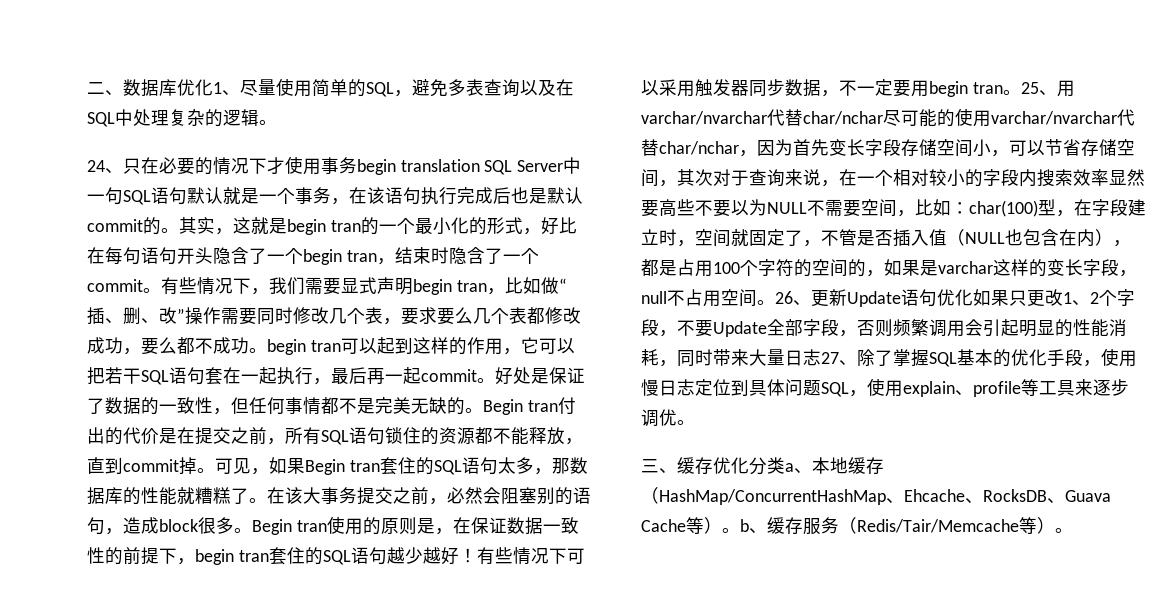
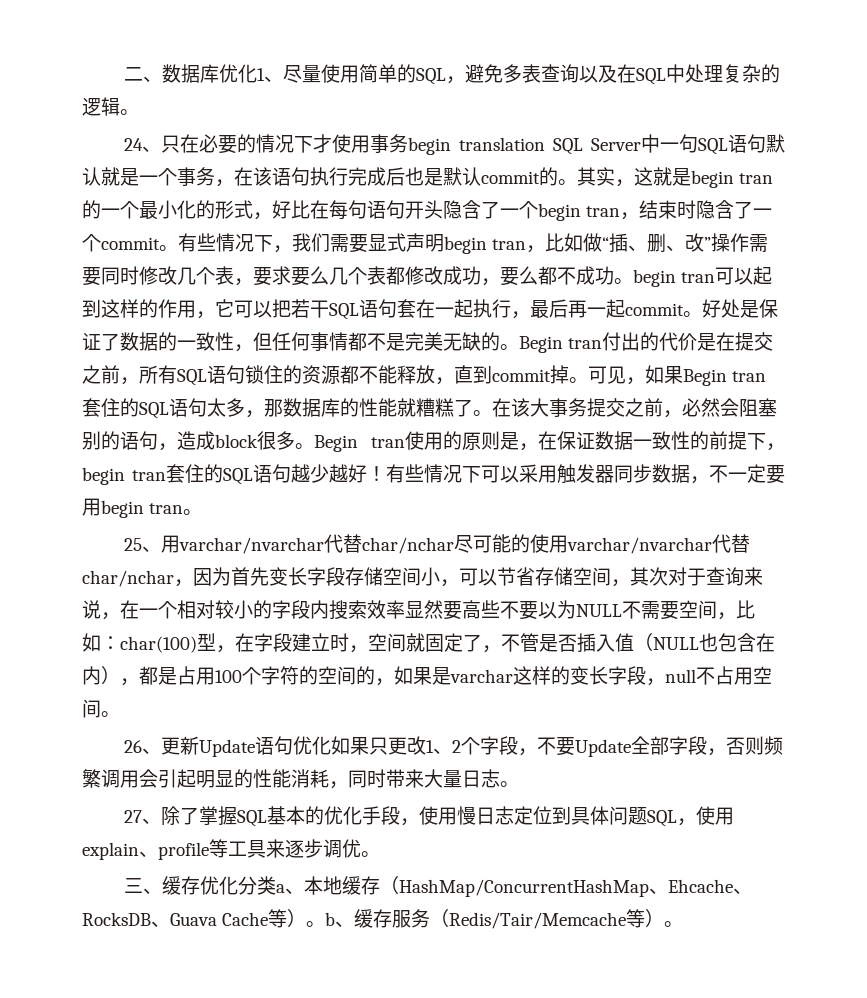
(1021, 92) none -> (203, 512) //
(775, 302) none -> (120, 714) //
(821, 357) none -> [500,781,519,787] 。 //

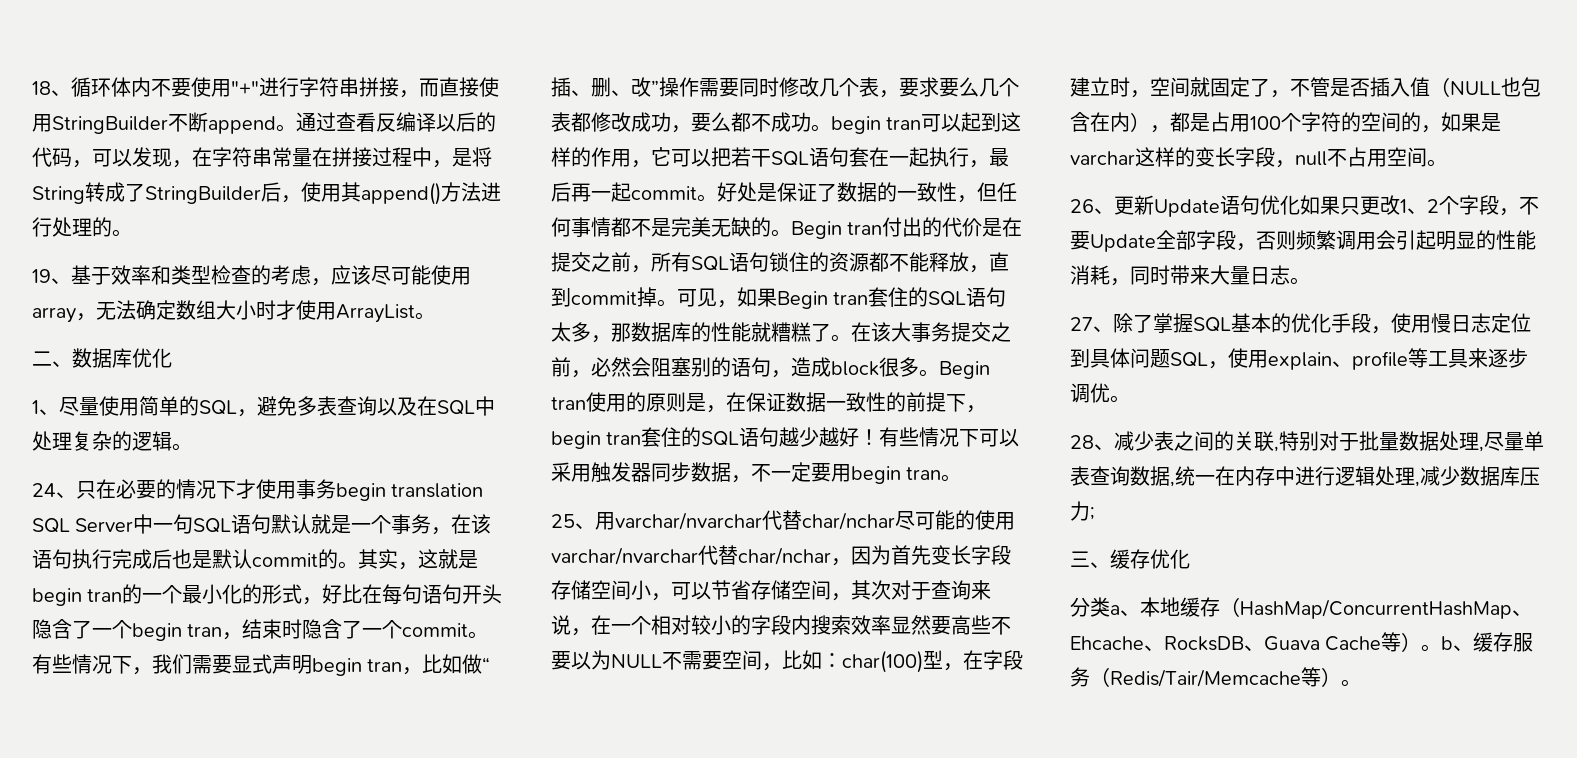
(123, 74) none -> [32,77,499,98] [32,112,496,134] [32,147,492,168] [32,182,501,205] [32,217,132,237] [32,265,471,286] [32,300,435,323] 18、循环体内不要使用"+"进行字符串拼接，而直接使用StringBuilder不断append。通过查看反编译以后的代码，可以发现，在字符串常量在拼接过程中，是将String转成了StringBuilder后，使用其append()方法进行处理的。 // 19、基于效率和类型检查的考虑，应该尽可能使用array，无法确定数组大小时才使用ArrayList。 //
(257, 73) none -> (172, 358) //
(380, 854) none -> [1070,431,1544,452] [1070,466,1540,487] [1070,501,1095,521] // 28、减少表之间的关联,特别对于批量数据处理,尽量单表查询数据,统一在内存中进行逻辑处理,减少数据库压力;
(238, 885) none -> (1190, 559) //

